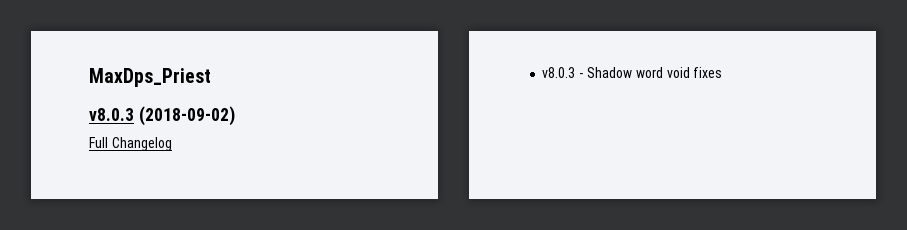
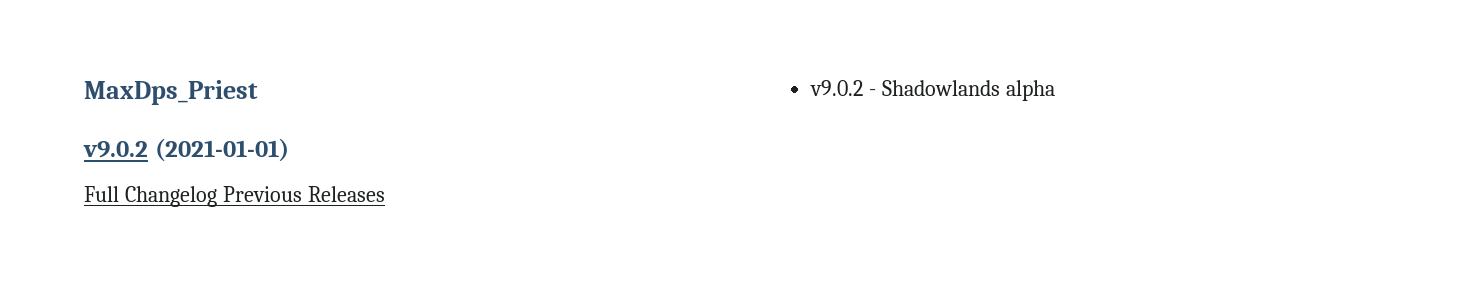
[89,106,235,126] v8.0.3 (2018-09-02) -> [83,138,289,162] v9.0.2 (2021-01-01)
[542,67,723,78] // v8.0.3 - Shadow word void fixes -> [222,186,385,202] [810,80,1056,101] Previous Releases // v9.0.2 - Shadowlands alpha

